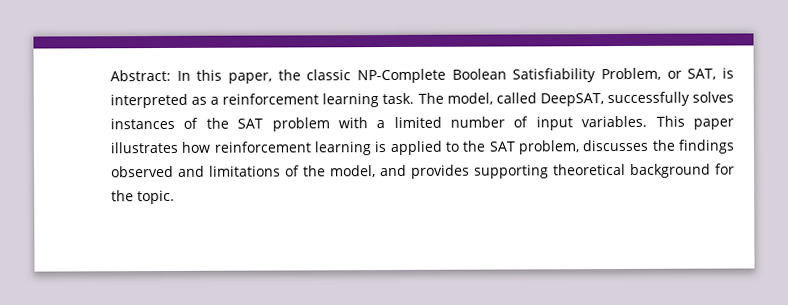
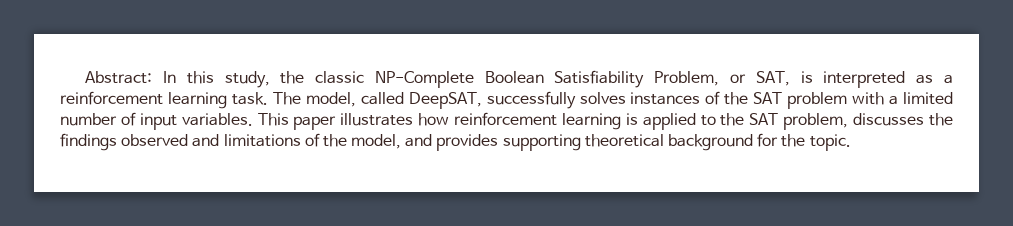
[228,72,273,84] paper, -> [224,71,270,88] study,

